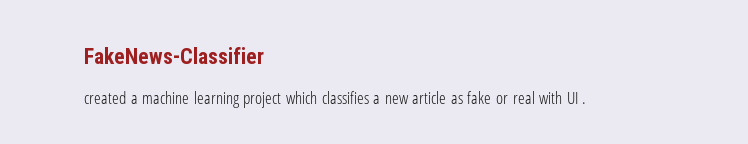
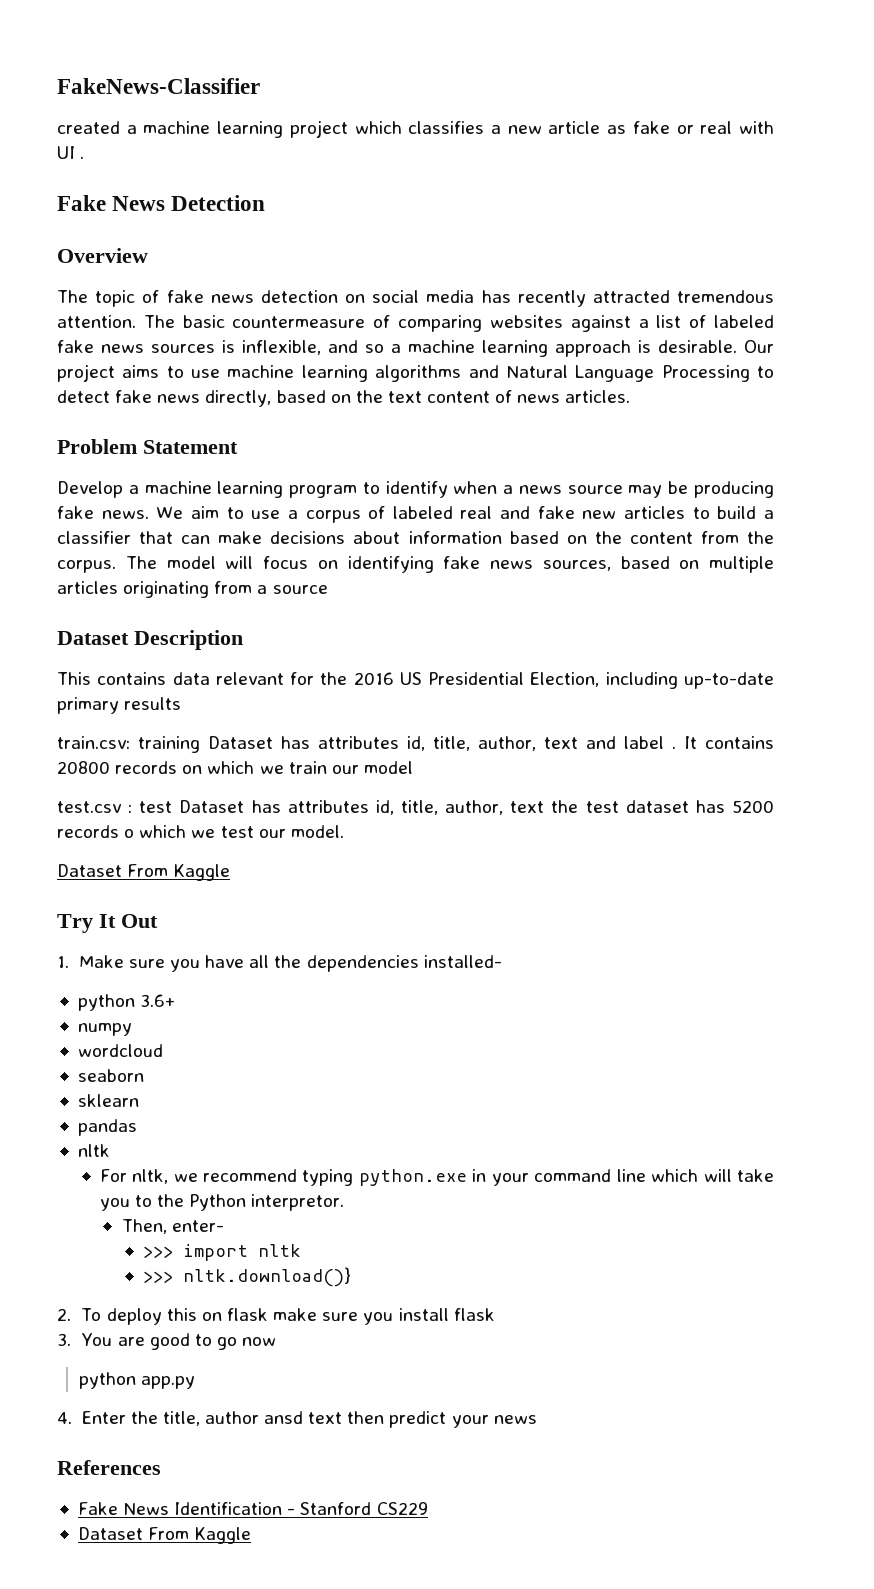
(587, 103) none -> [57,195,266,211] [57,248,148,263] [57,290,774,307] [57,315,775,332] [57,340,774,357] [57,364,775,382] [57,390,631,407] [57,439,238,454] [57,481,775,498] [57,506,774,523] [57,531,774,544] [57,556,774,573] [57,581,328,598] [57,630,243,650] [57,672,774,689] [57,697,182,714] [57,736,774,753] [57,761,413,774] [57,800,774,815] [57,825,344,838] [57,864,231,881] [57,914,158,933] [57,955,502,972] [77,994,176,1011] [77,1023,132,1036] [77,1044,163,1057] [77,1069,144,1082] [77,1094,139,1107] [77,1119,137,1136] [77,1144,110,1157] [99,1169,774,1186] [99,1194,345,1211] [121,1219,224,1234] [143,1244,302,1261] [143,1267,352,1287] [57,1308,495,1325] [57,1333,277,1350] [78,1372,195,1389] [57,1411,537,1428] [57,1460,161,1475] [77,1502,428,1515] [77,1527,252,1544] // Fake News Detection // Overview // The topic of fake news detection on social media has recently attracted tremendous attention. The basic countermeasure of comparing websites against a list of labeled fake news sources is inflexible, and so a machine learning approach is desirable. Our project aims to use machine learning algorithms and Natural Language Processing to detect fake news directly, based on the text content of news articles. // Problem Statement // Develop a machine learning program to identify when a news source may be producing fake news. We aim to use a corpus of labeled real and fake new articles to build a classifier that can make decisions about information based on the content from the corpus. The model will focus on identifying fake news sources, based on multiple articles originating from a source // Dataset Description // This contains data relevant for the 2016 US Presidential Election, including up-to-date primary results // train.csv: training Dataset has attributes id, title, author, text and label . It contains 20800 records on which we train our model // test.csv : test Dataset has attributes id, title, author, text the test dataset has 5200 records o which we test our model. // Dataset From Kaggle // Try It Out // 1. Make sure you have all the dependencies installed- // python 3.6+ // numpy // wordcloud // seaborn // sklearn // pandas // nltk // For nltk, we recommend typing python.exe in your command line which will take you to the Python interpretor. // Then, enter- // >>> import nltk // >>> nltk.download()} // 2. To deploy this on flask make sure you install flask // 3. You are good to go now // python app.py // 4. Enter the title, author ansd text then predict your news // References // Fake News Identification - Stanford CS229 // Dataset From Kaggle

